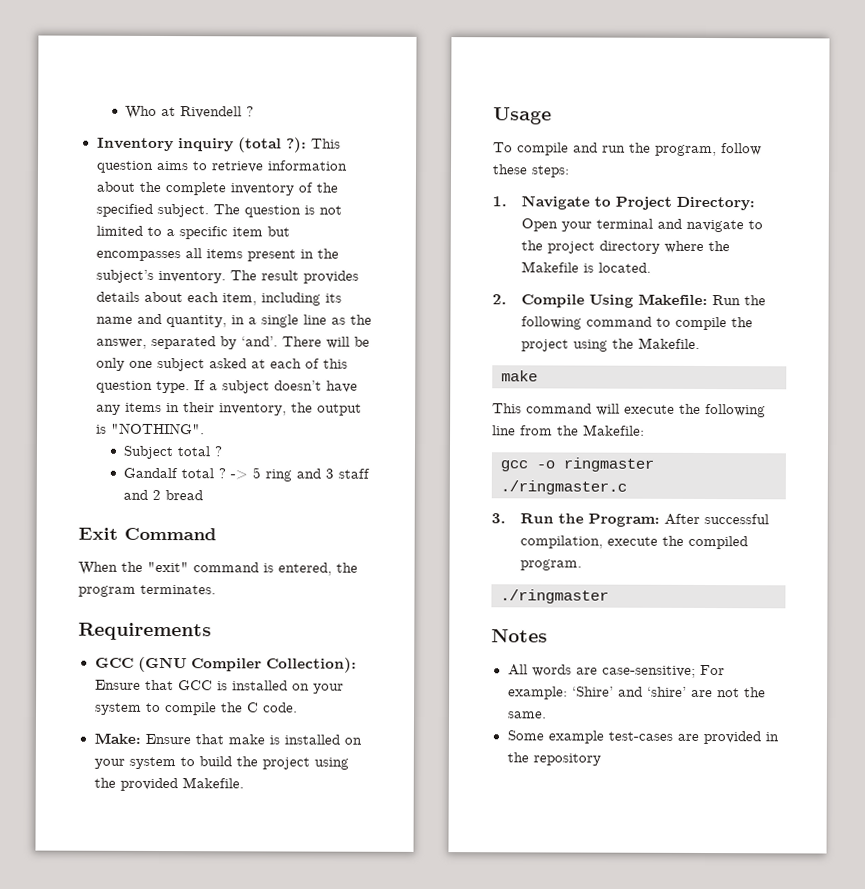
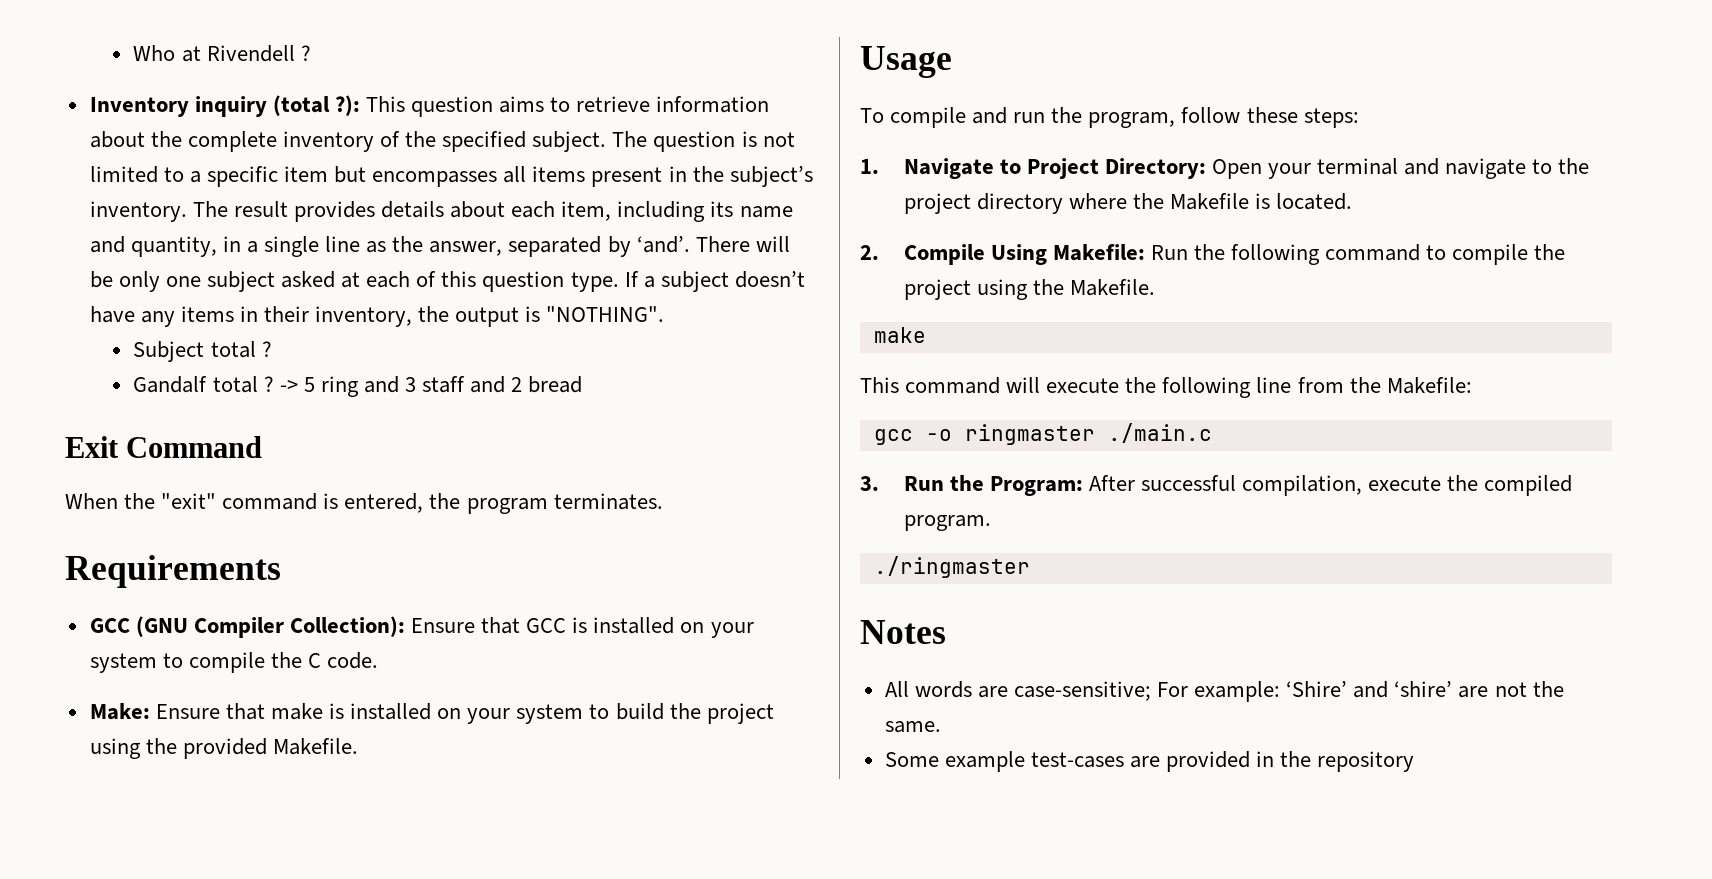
[500,480,627,495] ./ringmaster.c -> [1107,423,1212,443] ./main.c

